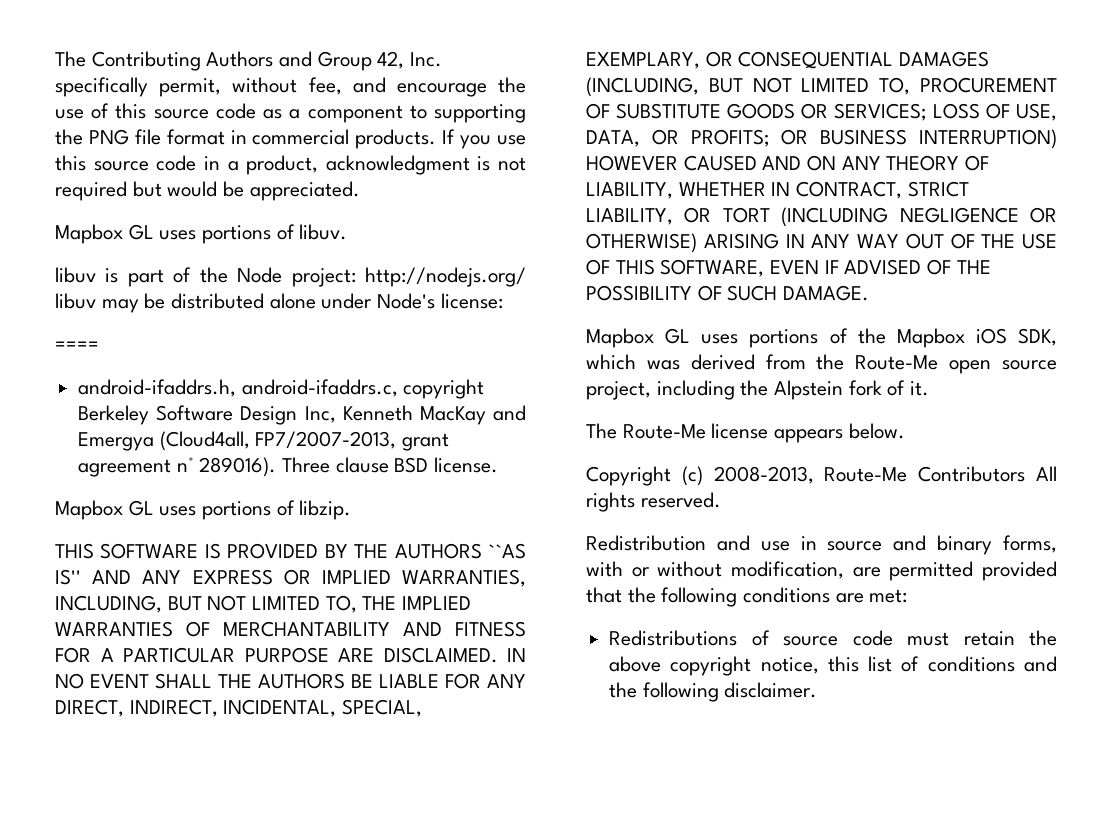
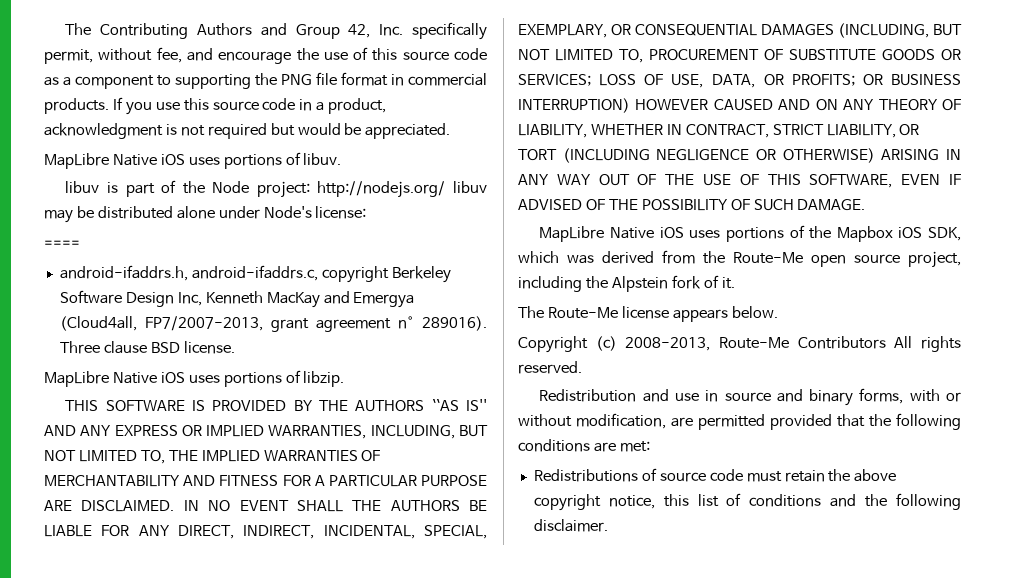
[55,224,154,244] Mapbox GL -> [44,153,185,169] MapLibre Native iOS
[55,500,154,520] Mapbox GL -> [44,371,185,387] MapLibre Native iOS
[586,328,691,348] Mapbox GL -> [539,226,684,242] MapLibre Native iOS

